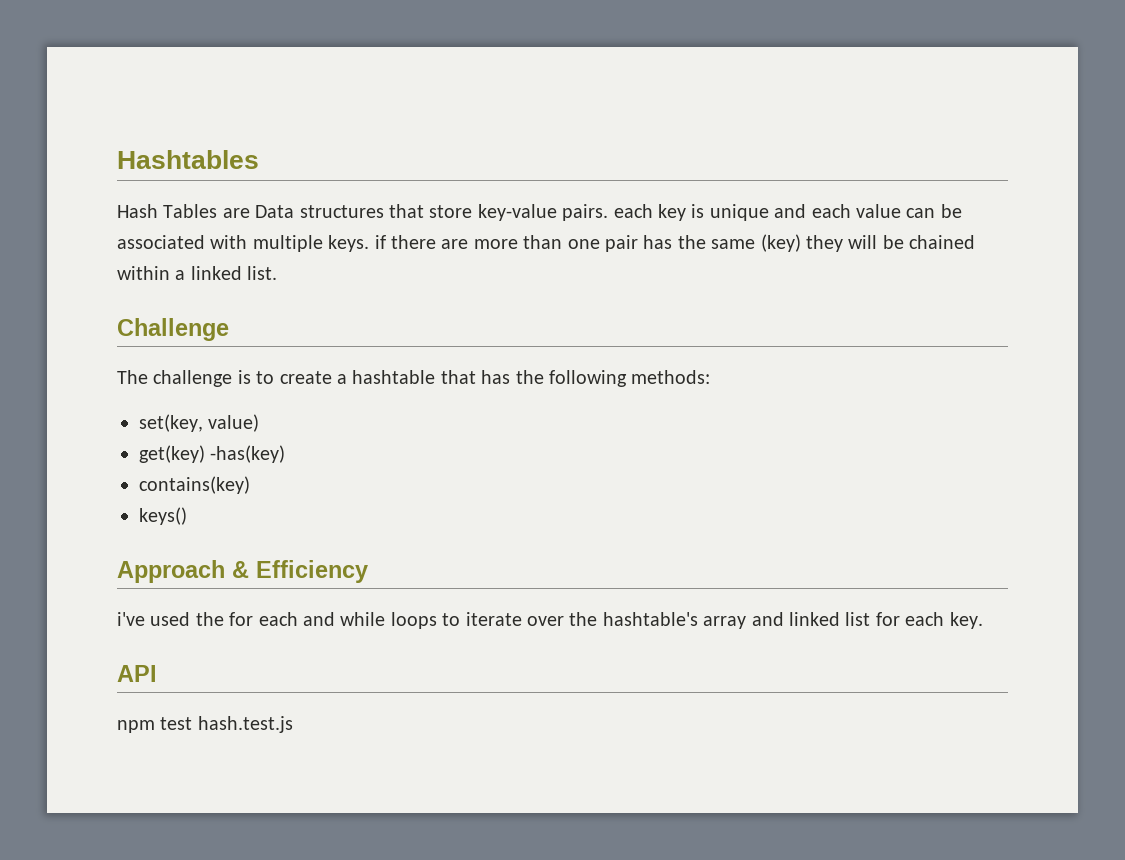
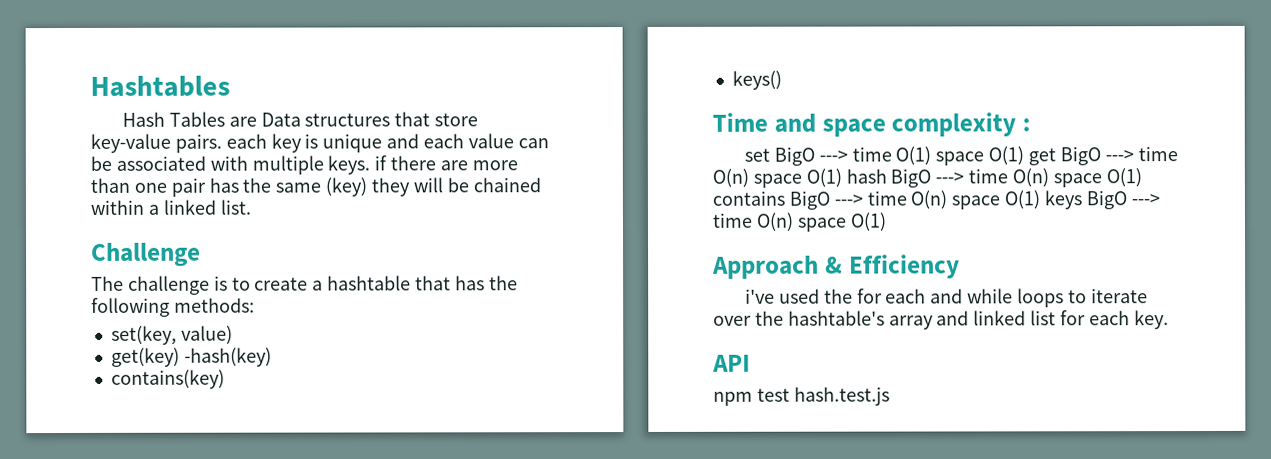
[210,445,286,463] -has(key) -> [183,347,272,367] -hash(key)
(187, 516) none -> [712,112,1031,137] [743,146,1178,166] [712,168,1142,188] [712,190,1160,210] [712,212,887,232] // Time and space complexity : // set BigO ---> time O(1) space O(1) get BigO ---> time O(n) space O(1) hash BigO ---> time O(n) space O(1) contains BigO ---> time O(n) space O(1) keys BigO ---> time O(n) space O(1)

